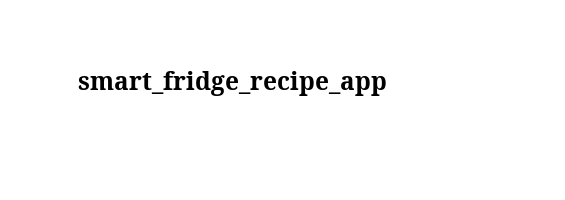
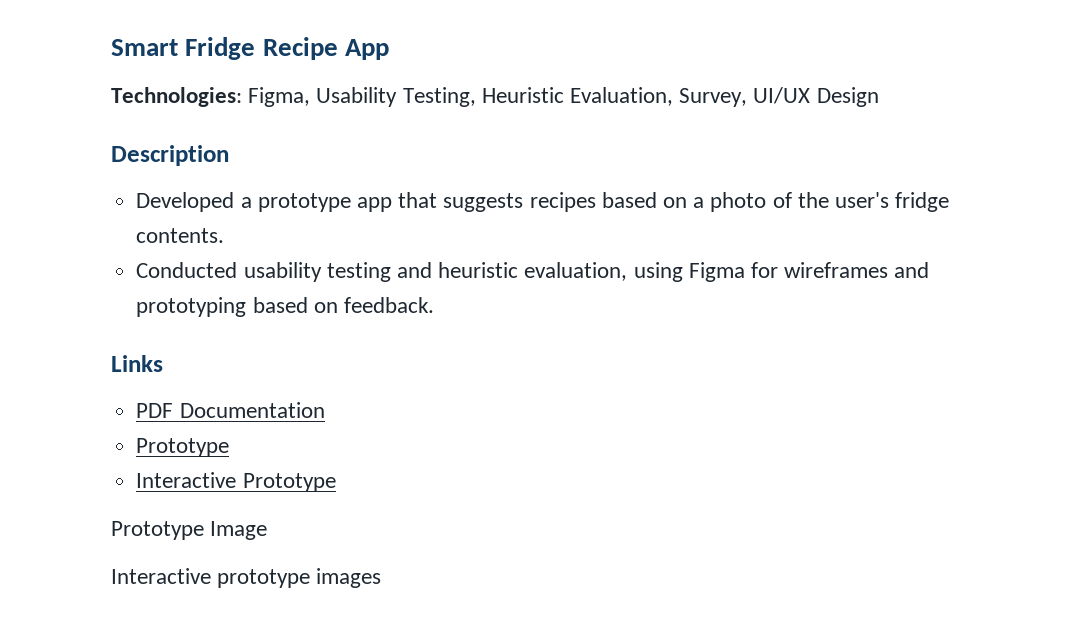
[78,71,387,96] smart_fridge_recipe_app -> [111,37,389,60] [111,87,879,107] [111,145,229,166] [136,192,950,212] [136,228,225,243] [136,262,930,282] [136,297,434,317] [111,355,163,372] [136,402,325,418] [136,438,230,457] [136,472,336,492] [111,521,268,540] [111,568,382,588] Smart Fridge Recipe App // Technologies: Figma, Usability Testing, Heuristic Evaluation, Survey, UI/UX Design // Description // Developed a prototype app that suggests recipes based on a photo of the user's fridge contents. // Conducted usability testing and heuristic evaluation, using Figma for wireframes and prototyping based on feedback. // Links // PDF Documentation // Prototype // Interactive Prototype // Prototype Image // Interactive prototype images

